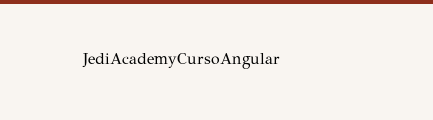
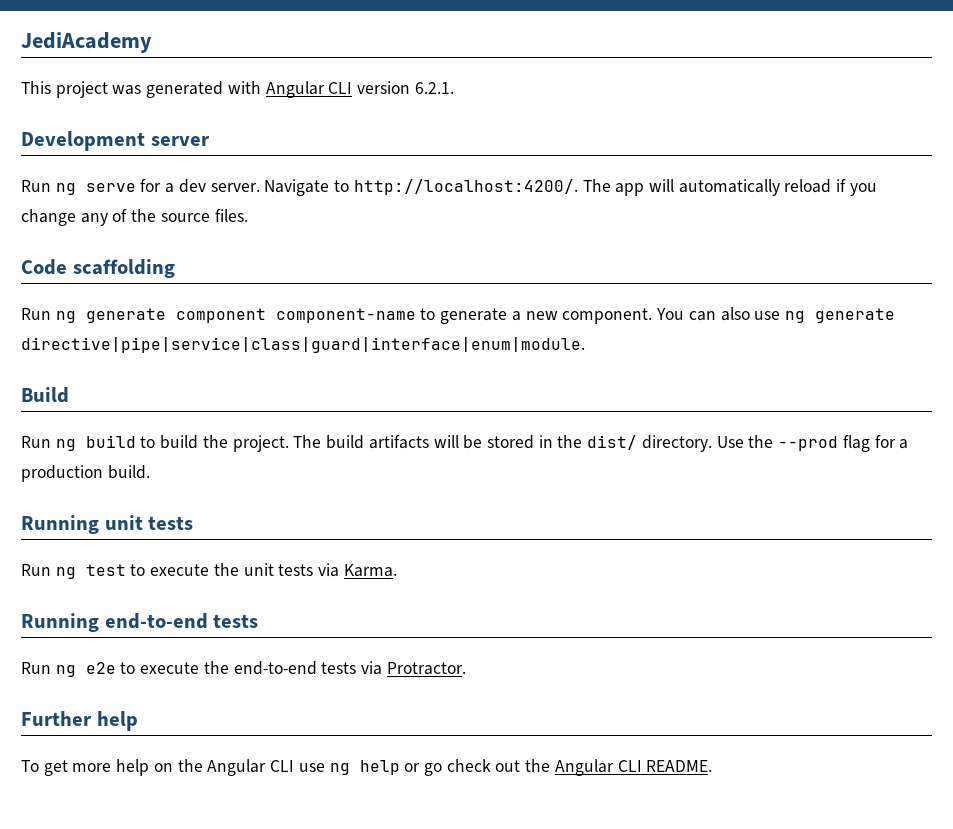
[82,53,280,69] JediAcademyCursoAngular -> [21,32,152,53] [21,81,454,98] [21,131,210,151] [21,179,877,196] [21,209,248,226] [21,259,175,278] [21,307,895,324] [21,337,585,353] [21,387,69,403] [21,435,909,452] [21,465,150,482] [21,515,194,534] [21,563,397,579] [21,613,259,632] [21,661,466,677] [21,711,138,731] [21,759,713,776] JediAcademy // This project was generated with Angular CLI version 6.2.1. // Development server // Run ng serve for a dev server. Navigate to http://localhost:4200/. The app will automatically reload if you change any of the source files. // Code scaffolding // Run ng generate component component-name to generate a new component. You can also use ng generate directive|pipe|service|class|guard|interface|enum|module. // Build // Run ng build to build the project. The build artifacts will be stored in the dist/ directory. Use the --prod flag for a production build. // Running unit tests // Run ng test to execute the unit tests via Karma. // Running end-to-end tests // Run ng e2e to execute the end-to-end tests via Protractor. // Further help // To get more help on the Angular CLI use ng help or go check out the Angular CLI README.

